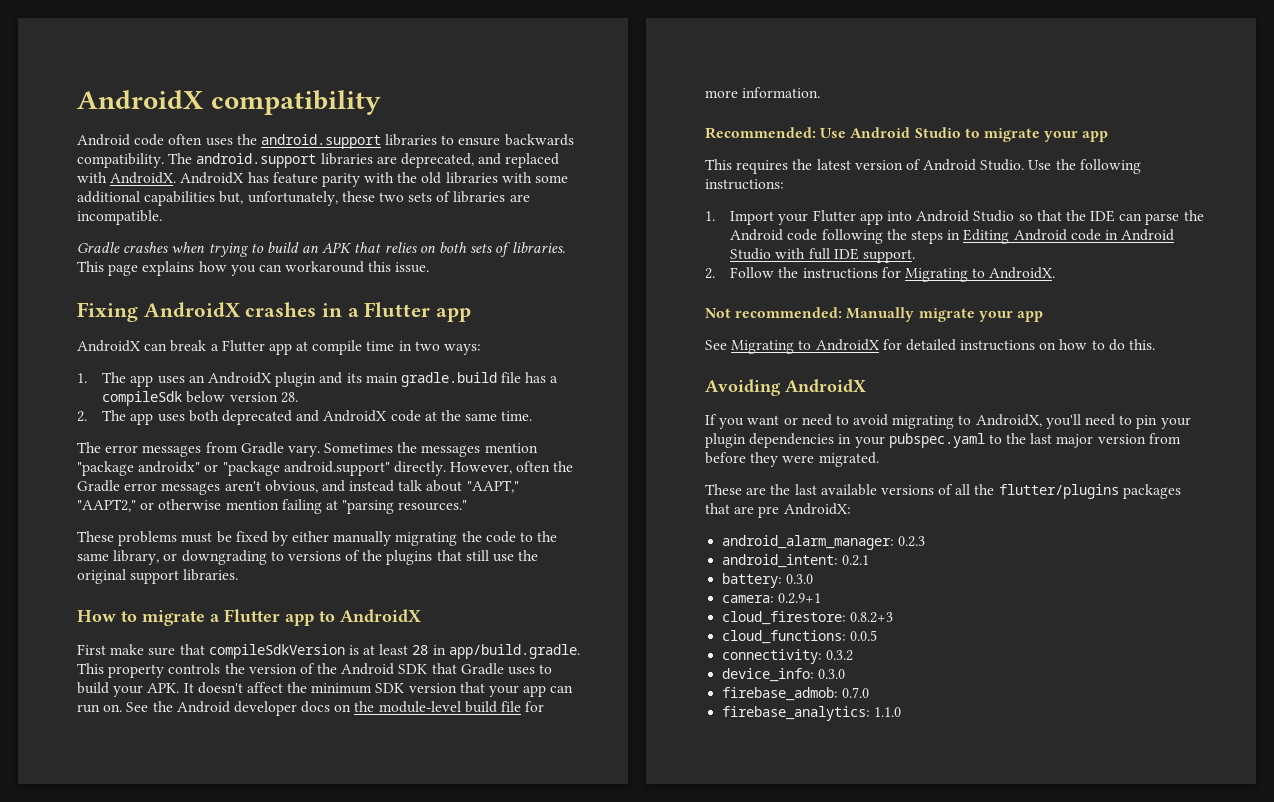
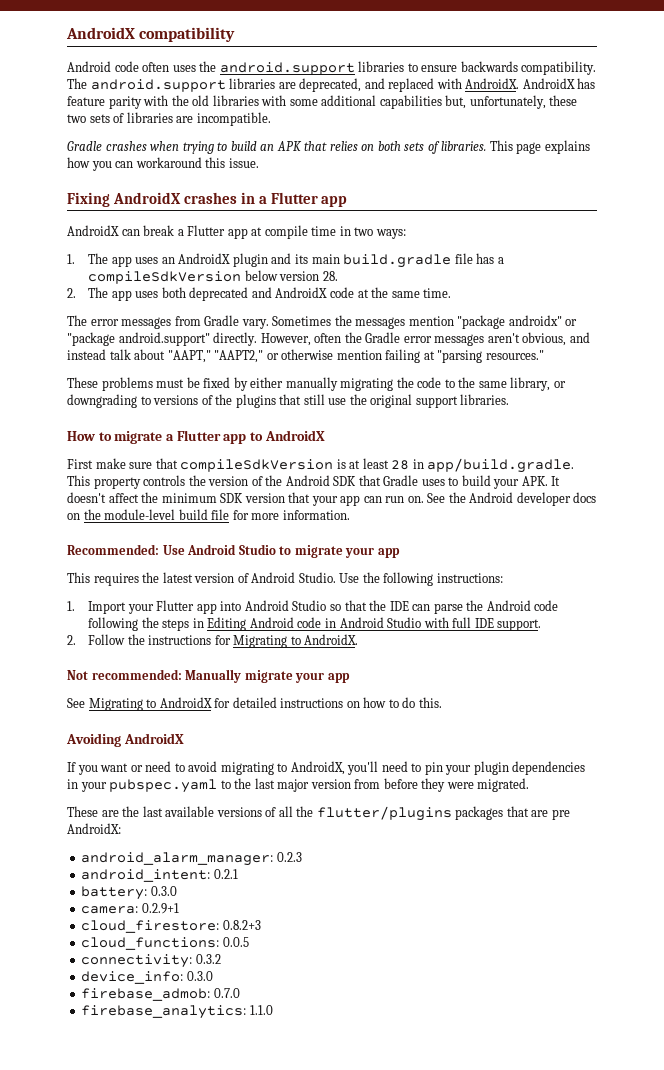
[400,372,497,387] gradle.build -> [343,254,452,268] build.gradle
[102,391,183,406] compileSdk -> [88,271,242,284] compileSdkVersion

